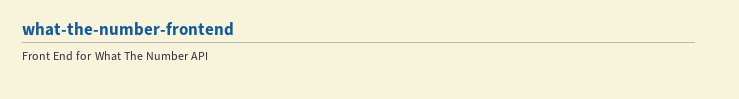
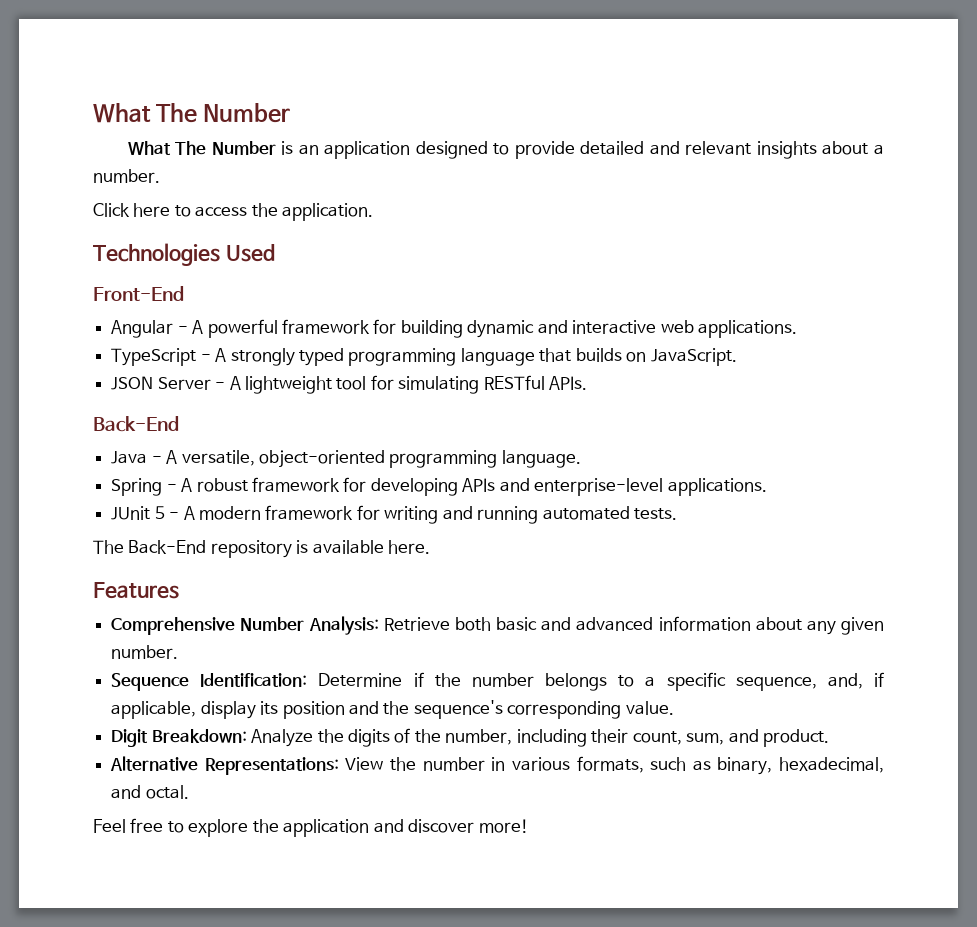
[22,22,234,36] [22,51,209,61] what-the-number-frontend // Front End for What The Number API -> [93,103,291,123] [127,141,884,159] [93,169,160,183] [93,203,374,221] [93,243,275,266] [93,286,184,301] [111,319,798,338] [111,348,737,366] [111,375,588,394] [93,416,179,432] [111,450,581,468] [111,477,767,496] [111,505,678,524] [93,540,431,558] [93,582,179,599] [111,616,884,635] [111,645,179,659] [111,672,884,691] [111,700,674,719] [111,728,830,747] [110,756,884,775] [111,785,189,799] [93,818,529,837] What The Number // What The Number is an application designed to provide detailed and relevant insights about a number. // Click here to access the application. // Technologies Used // Front-End // Angular - A powerful framework for building dynamic and interactive web applications. // TypeScript - A strongly typed programming language that builds on JavaScript. // JSON Server - A lightweight tool for simulating RESTful APIs. // Back-End // Java - A versatile, object-oriented programming language. // Spring - A robust framework for developing APIs and enterprise-level applications. // JUnit 5 - A modern framework for writing and running automated tests. // The Back-End repository is available here. // Features // Comprehensive Number Analysis: Retrieve both basic and advanced information about any given number. // Sequence Identification: Determine if the number belongs to a specific sequence, and, if applicable, display its position and the sequence's corresponding value. // Digit Breakdown: Analyze the digits of the number, including their count, sum, and product. // Alternative Representations: View the number in various formats, such as binary, hexadecimal, and octal. // Feel free to explore the application and discover more!

